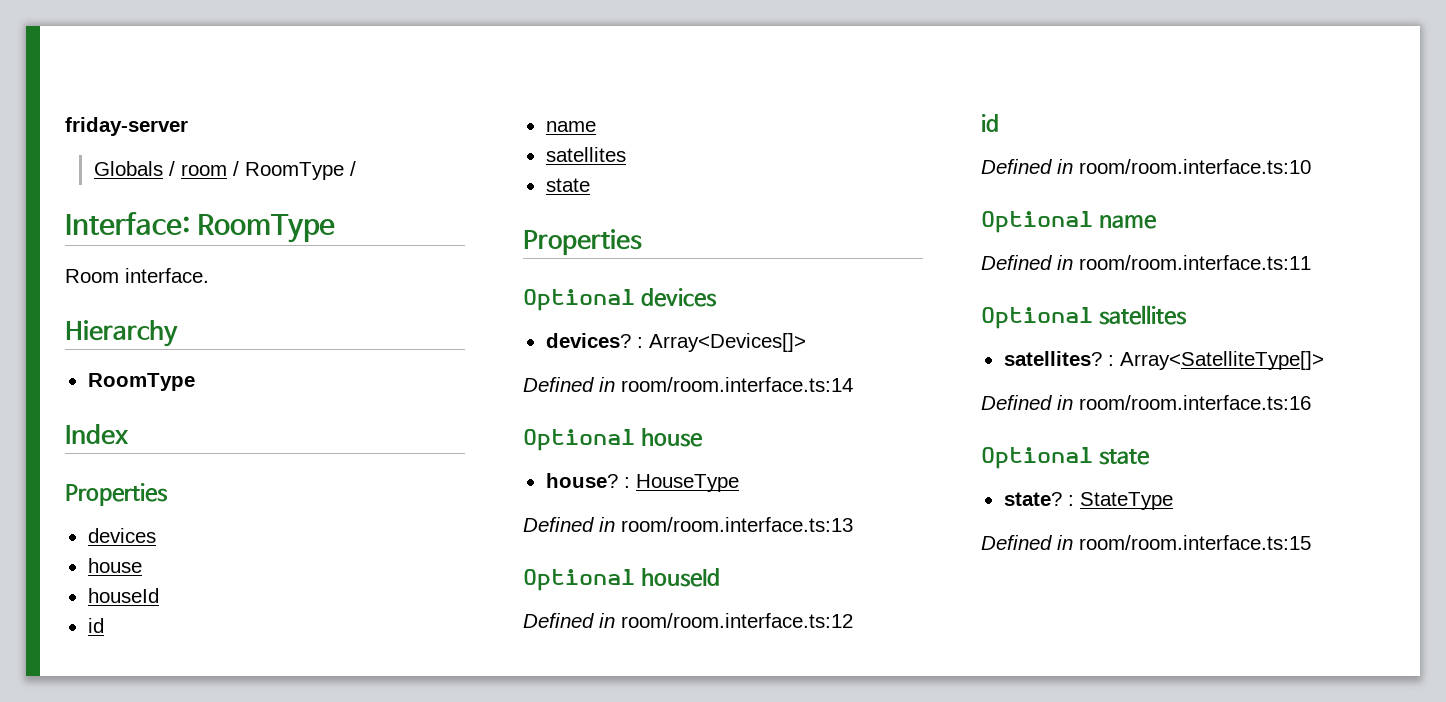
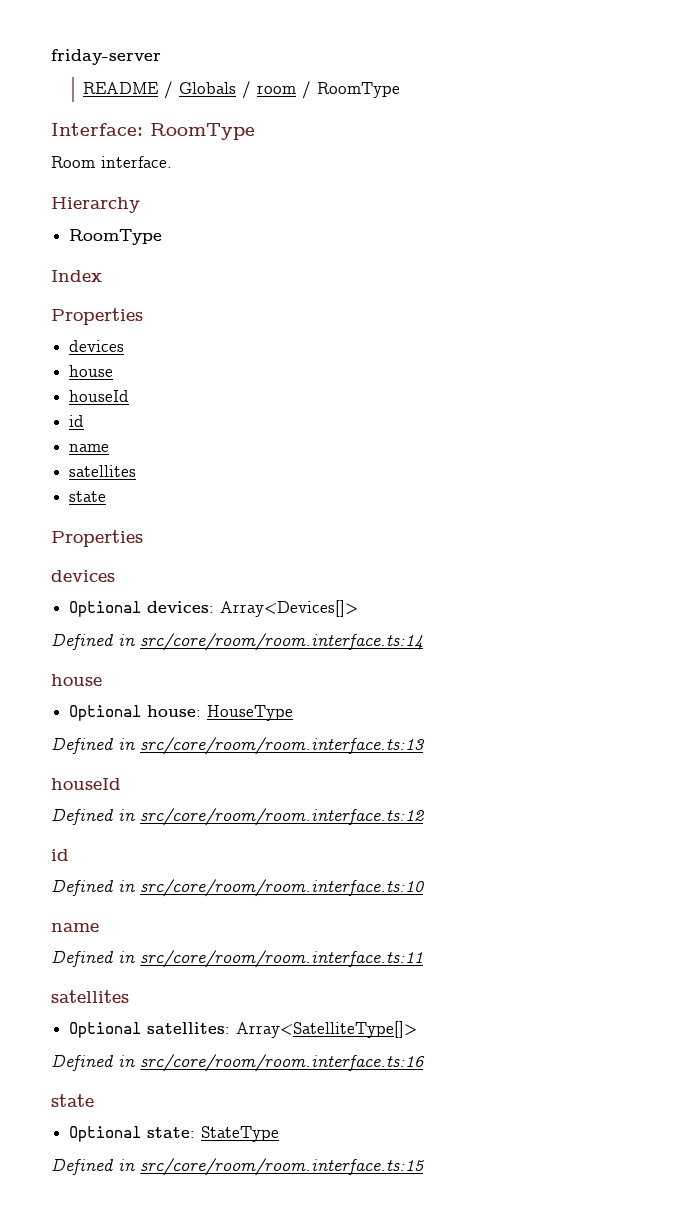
(188, 126) none -> [83,81,174,99] README /
[349,161,356,176] / -> (401, 90) none
[523,288,717,311] [545,333,643,348] Optional devices // devices? : -> [51,570,115,582] [69,601,215,617] devices // Optional devices:
[621,377,853,392] [523,428,703,451] [545,473,630,488] room/room.interface.ts:14 // Optional house // house? : -> [140,633,423,651] [51,674,102,686] [69,705,202,721] src/core/room/room.interface.ts:14 // house // Optional house:
[621,517,853,532] [523,569,635,591] room/room.interface.ts:13 // Optional -> [140,737,425,755] src/core/room/room.interface.ts:13 //
[621,613,853,628] room/room.interface.ts:12 -> [140,808,424,826] src/core/room/room.interface.ts:12
[1079,159,1311,174] [981,211,1093,233] room/room.interface.ts:10 // Optional -> [140,879,424,897] src/core/room/room.interface.ts:10 //
[1079,255,1311,270] [981,305,1187,329] [1003,351,1114,366] room/room.interface.ts:11 // Optional satellites // satellites? : -> [140,950,423,968] [51,990,129,1003] [69,1022,231,1038] src/core/room/room.interface.ts:11 // satellites // Optional satellites:
[1079,395,1311,410] [981,447,1150,469] [1003,492,1074,506] room/room.interface.ts:16 // Optional state // state? : -> [140,1054,425,1072] [51,1094,94,1107] [69,1126,196,1142] src/core/room/room.interface.ts:16 // state // Optional state:
[1079,535,1311,550] room/room.interface.ts:15 -> [140,1158,425,1176] src/core/room/room.interface.ts:15

